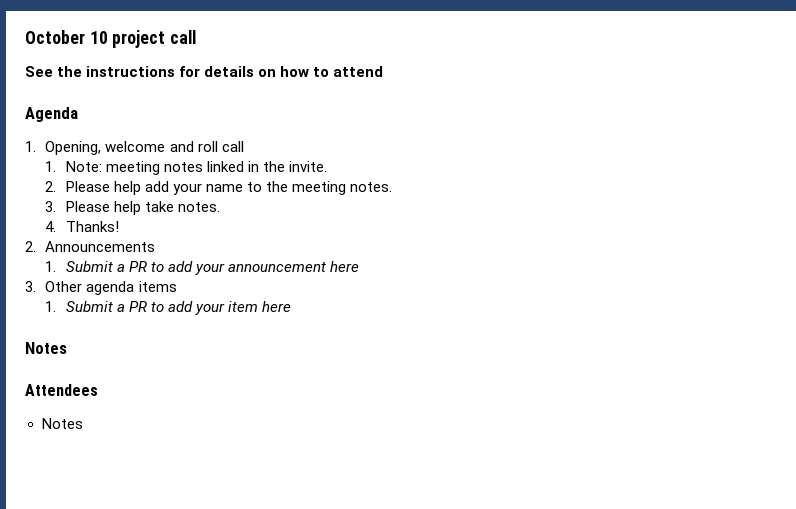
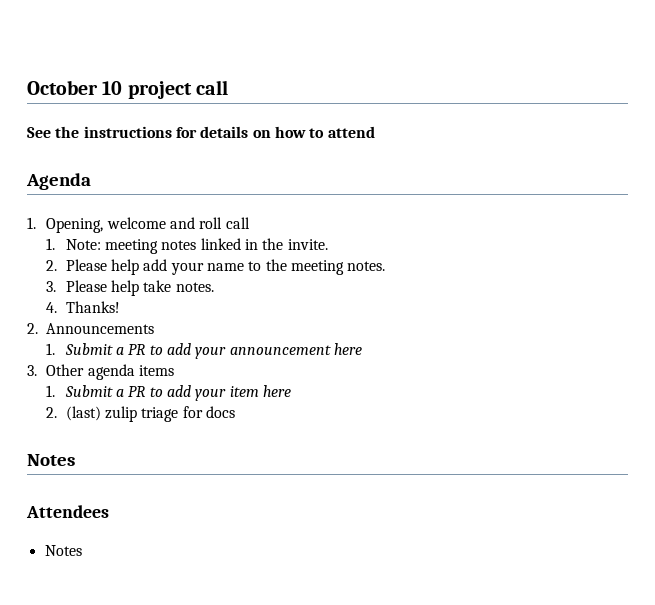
(292, 306) none -> [46,406,236,422] // 2. (last) zulip triage for docs

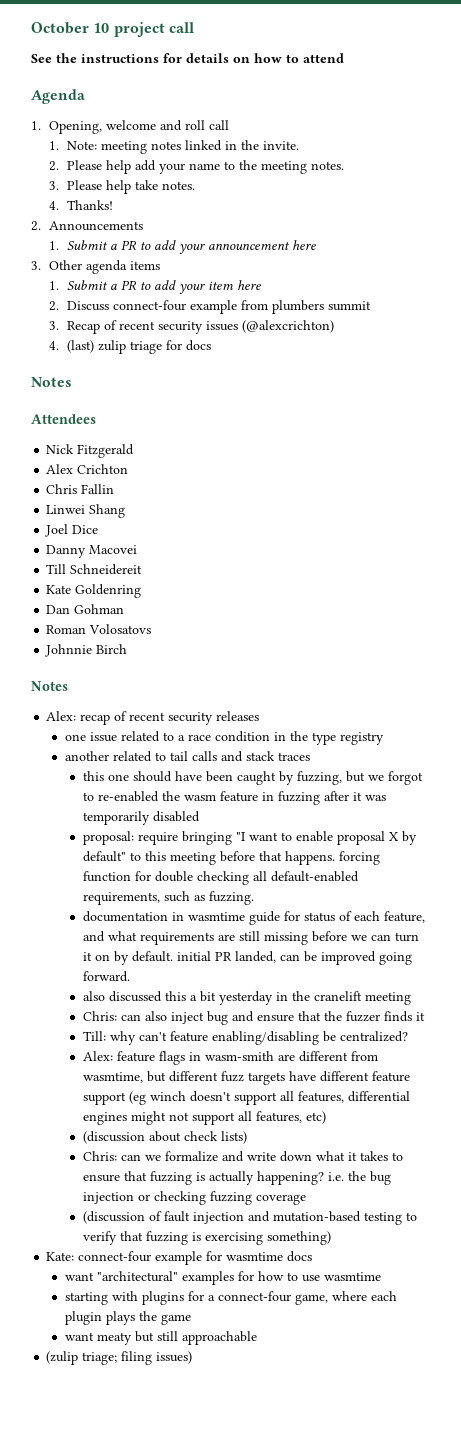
(58, 412) none -> [67,300,372,314] [49,320,335,334] [49,341,60,350] Discuss connect-four example from plumbers summit // 3. Recap of recent security issues (@alexcrichton) // 4.
[44,545,82,556] Notes -> [46,444,135,458] [46,464,129,474] [46,484,115,494] [46,504,126,518] [45,524,99,537] [46,545,138,558] [46,564,143,575] [46,584,142,598] [46,604,125,614] [46,624,152,634] [45,644,128,657] [31,681,68,691] [46,711,260,725] [64,731,384,745] [64,751,310,762] [82,771,423,785] [82,791,386,805] [82,811,200,825] [82,831,417,845] [82,851,380,865] [82,871,359,885] [82,891,254,905] [82,911,425,925] [82,931,419,945] [82,951,412,965] [82,971,130,982] [82,991,411,1005] [82,1011,425,1025] [82,1031,408,1045] [82,1051,378,1065] [82,1071,410,1085] [82,1091,410,1105] [82,1111,326,1125] [82,1131,247,1144] [82,1151,403,1162] [82,1171,391,1185] [82,1191,306,1205] [82,1211,417,1225] [82,1231,331,1245] [46,1251,313,1265] [64,1271,381,1285] [64,1291,397,1305] [64,1311,191,1325] [64,1331,257,1345] [46,1351,193,1365] Nick Fitzgerald // Alex Crichton // Chris Fallin // Linwei Shang // Joel Dice // Danny Macovei // Till Schneidereit // Kate Goldenring // Dan Gohman // Roman Volosatovs // Johnnie Birch // Notes // Alex: recap of recent security releases // one issue related to a race condition in the type registry // another related to tail calls and stack traces // this one should have been caught by fuzzing, but we forgot to re-enabled the wasm feature in fuzzing after it was temporarily disabled // proposal: require bringing "I want to enable proposal X by default" to this meeting before that happens. forcing function for double checking all default-enabled requirements, such as fuzzing. // documentation in wasmtime guide for status of each feature, and what requirements are still missing before we can turn it on by default. initial PR landed, can be improved going forward. // also discussed this a bit yesterday in the cranelift meeting // Chris: can also inject bug and ensure that the fuzzer finds it // Till: why can't feature enabling/disabling be centralized? // Alex: feature flags in wasm-smith are different from wasmtime, but different fuzz targets have different feature support (eg winch doesn't support all features, differential engines might not support all features, etc) // (discussion about check lists) // Chris: can we formalize and write down what it takes to ensure that fuzzing is actually happening? i.e. the bug injection or checking fuzzing coverage // (discussion of fault injection and mutation-based testing to verify that fuzzing is exercising something) // Kate: connect-four example for wasmtime docs // want "architectural" examples for how to use wasmtime // starting with plugins for a connect-four game, where each plugin plays the game // want meaty but still approachable // (zulip triage; filing issues)

